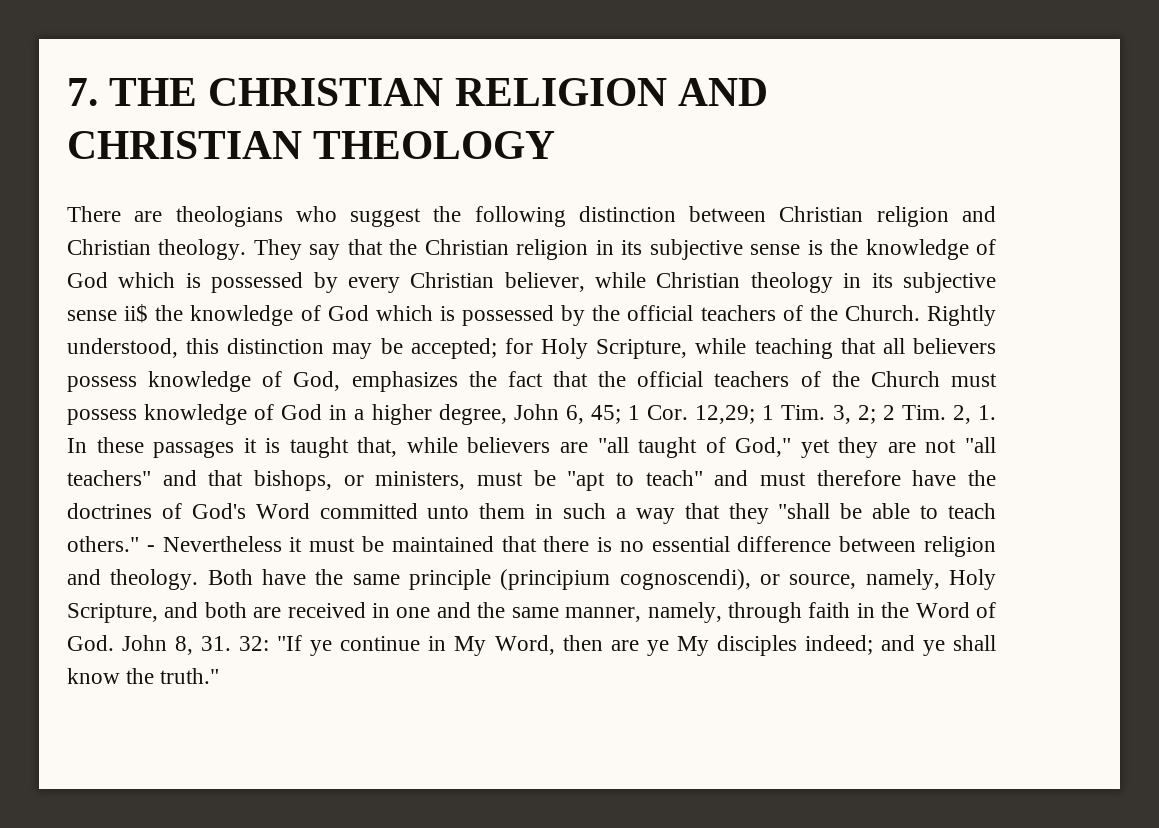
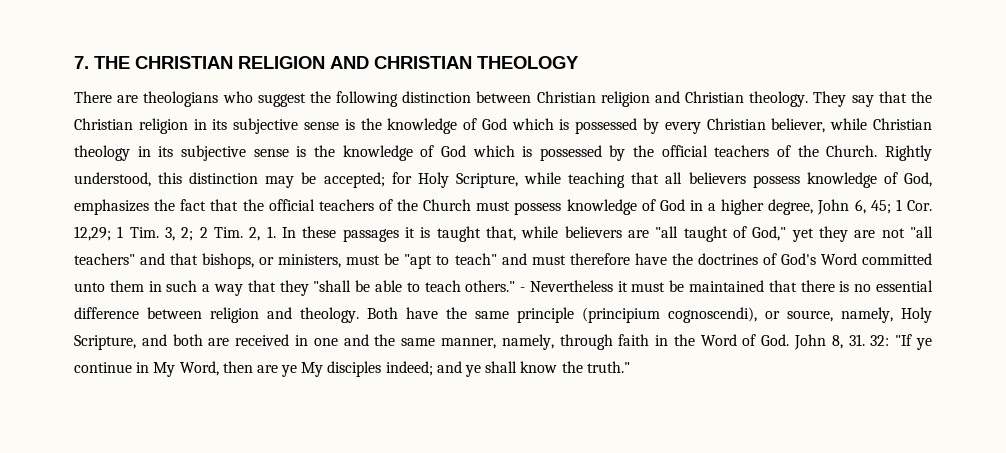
[124,304,149,323] ii$ -> [296,146,307,157] is

